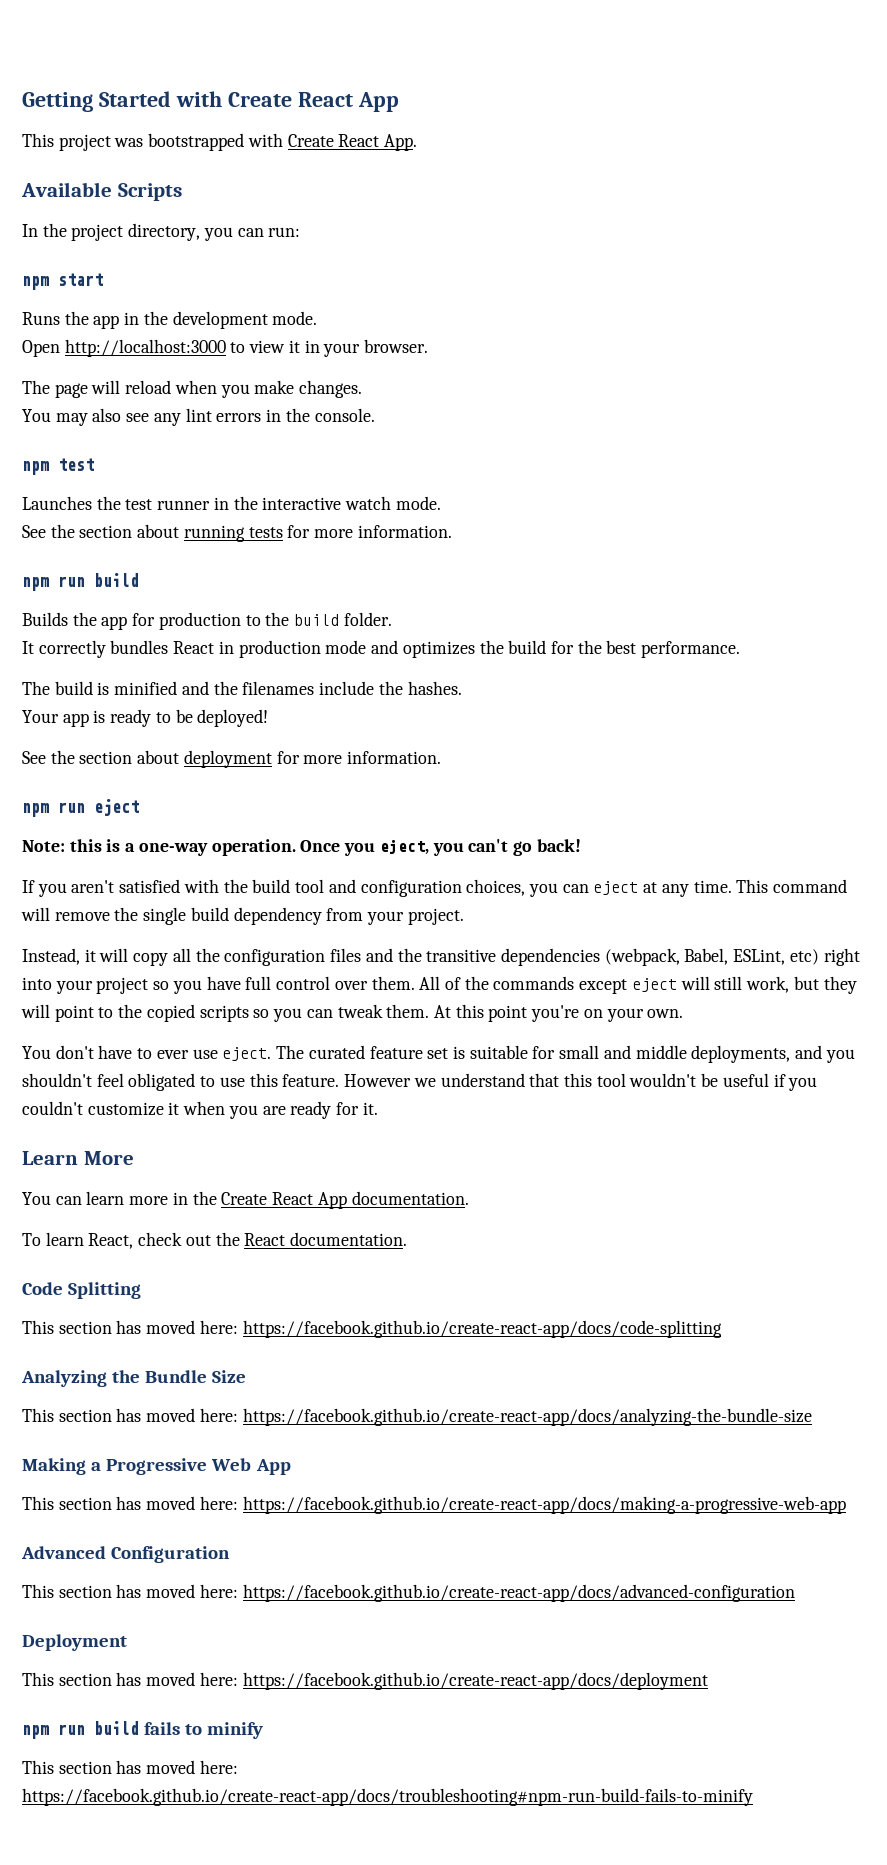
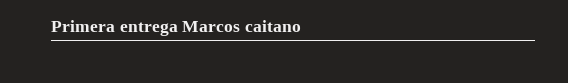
[22,91,399,112] [22,133,418,151] [21,182,182,201] [22,223,301,241] [22,273,103,290] [22,311,318,329] [22,339,429,357] [22,380,363,398] [22,408,375,426] [22,458,94,475] [22,496,441,510] [22,524,452,542] [22,573,139,591] [22,612,392,630] [22,640,741,658] [22,681,462,695] [22,709,269,727] [22,750,442,768] [22,799,139,817] [22,839,581,856] [22,879,848,897] [21,907,464,925] [22,948,860,966] [22,976,857,994] [21,1004,684,1022] [22,1045,855,1063] [22,1073,818,1091] [22,1101,378,1119] [22,1151,134,1165] [22,1191,469,1209] [22,1232,408,1249] [22,1282,142,1299] [22,1320,722,1338] [21,1370,247,1387] [22,1408,812,1426] [22,1458,291,1475] [22,1496,846,1514] [21,1546,231,1563] [22,1584,795,1602] [22,1634,127,1651] [22,1672,708,1690] [22,1721,264,1739] [22,1760,238,1774] [22,1788,753,1806] Getting Started with Create React App // This project was bootstrapped with Create React App. // Available Scripts // In the project directory, you can run: // npm start // Runs the app in the development mode. // Open http://localhost:3000 to view it in your browser. // The page will reload when you make changes. // You may also see any lint errors in the console. // npm test // Launches the test runner in the interactive watch mode. // See the section about running tests for more information. // npm run build // Builds the app for production to the build folder. // It correctly bundles React in production mode and optimizes the build for the best performance. // The build is minified and the filenames include the hashes. // Your app is ready to be deployed! // See the section about deployment for more information. // npm run eject // Note: this is a one-way operation. Once you eject, you can't go back! // If you aren't satisfied with the build tool and configuration choices, you can eject at any time. This command will remove the single build dependency from your project. // Instead, it will copy all the configuration files and the transitive dependencies (webpack, Babel, ESLint, etc) right into your project so you have full control over them. All of the commands except eject will still work, but they will point to the copied scripts so you can tweak them. At this point you're on your own. // You don't have to ever use eject. The curated feature set is suitable for small and middle deployments, and you shouldn't feel obligated to use this feature. However we understand that this tool wouldn't be useful if you couldn't customize it when you are ready for it. // Learn More // You can learn more in the Create React App documentation. // To learn React, check out the React documentation. // Code Splitting // This section has moved here: https://facebook.github.io/create-react-app/docs/code-splitting // Analyzing the Bundle Size // This section has moved here: https://facebook.github.io/create-react-app/docs/analyzing-the-bundle-size // Making a Progressive Web App // This section has moved here: https://facebook.github.io/create-react-app/docs/making-a-progressive-web-app // Advanced Configuration // This section has moved here: https://facebook.github.io/create-react-app/docs/advanced-configuration // Deployment // This section has moved here: https://facebook.github.io/create-react-app/docs/deployment // npm run build fails to minify // This section has moved here: https://facebook.github.io/create-react-app/docs/troubleshooting#npm-run-build-fails-to-minify -> [51,20,302,36] Primera entrega Marcos caitano

